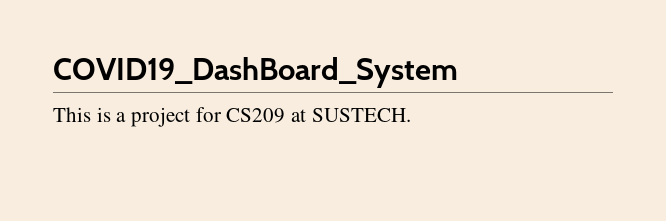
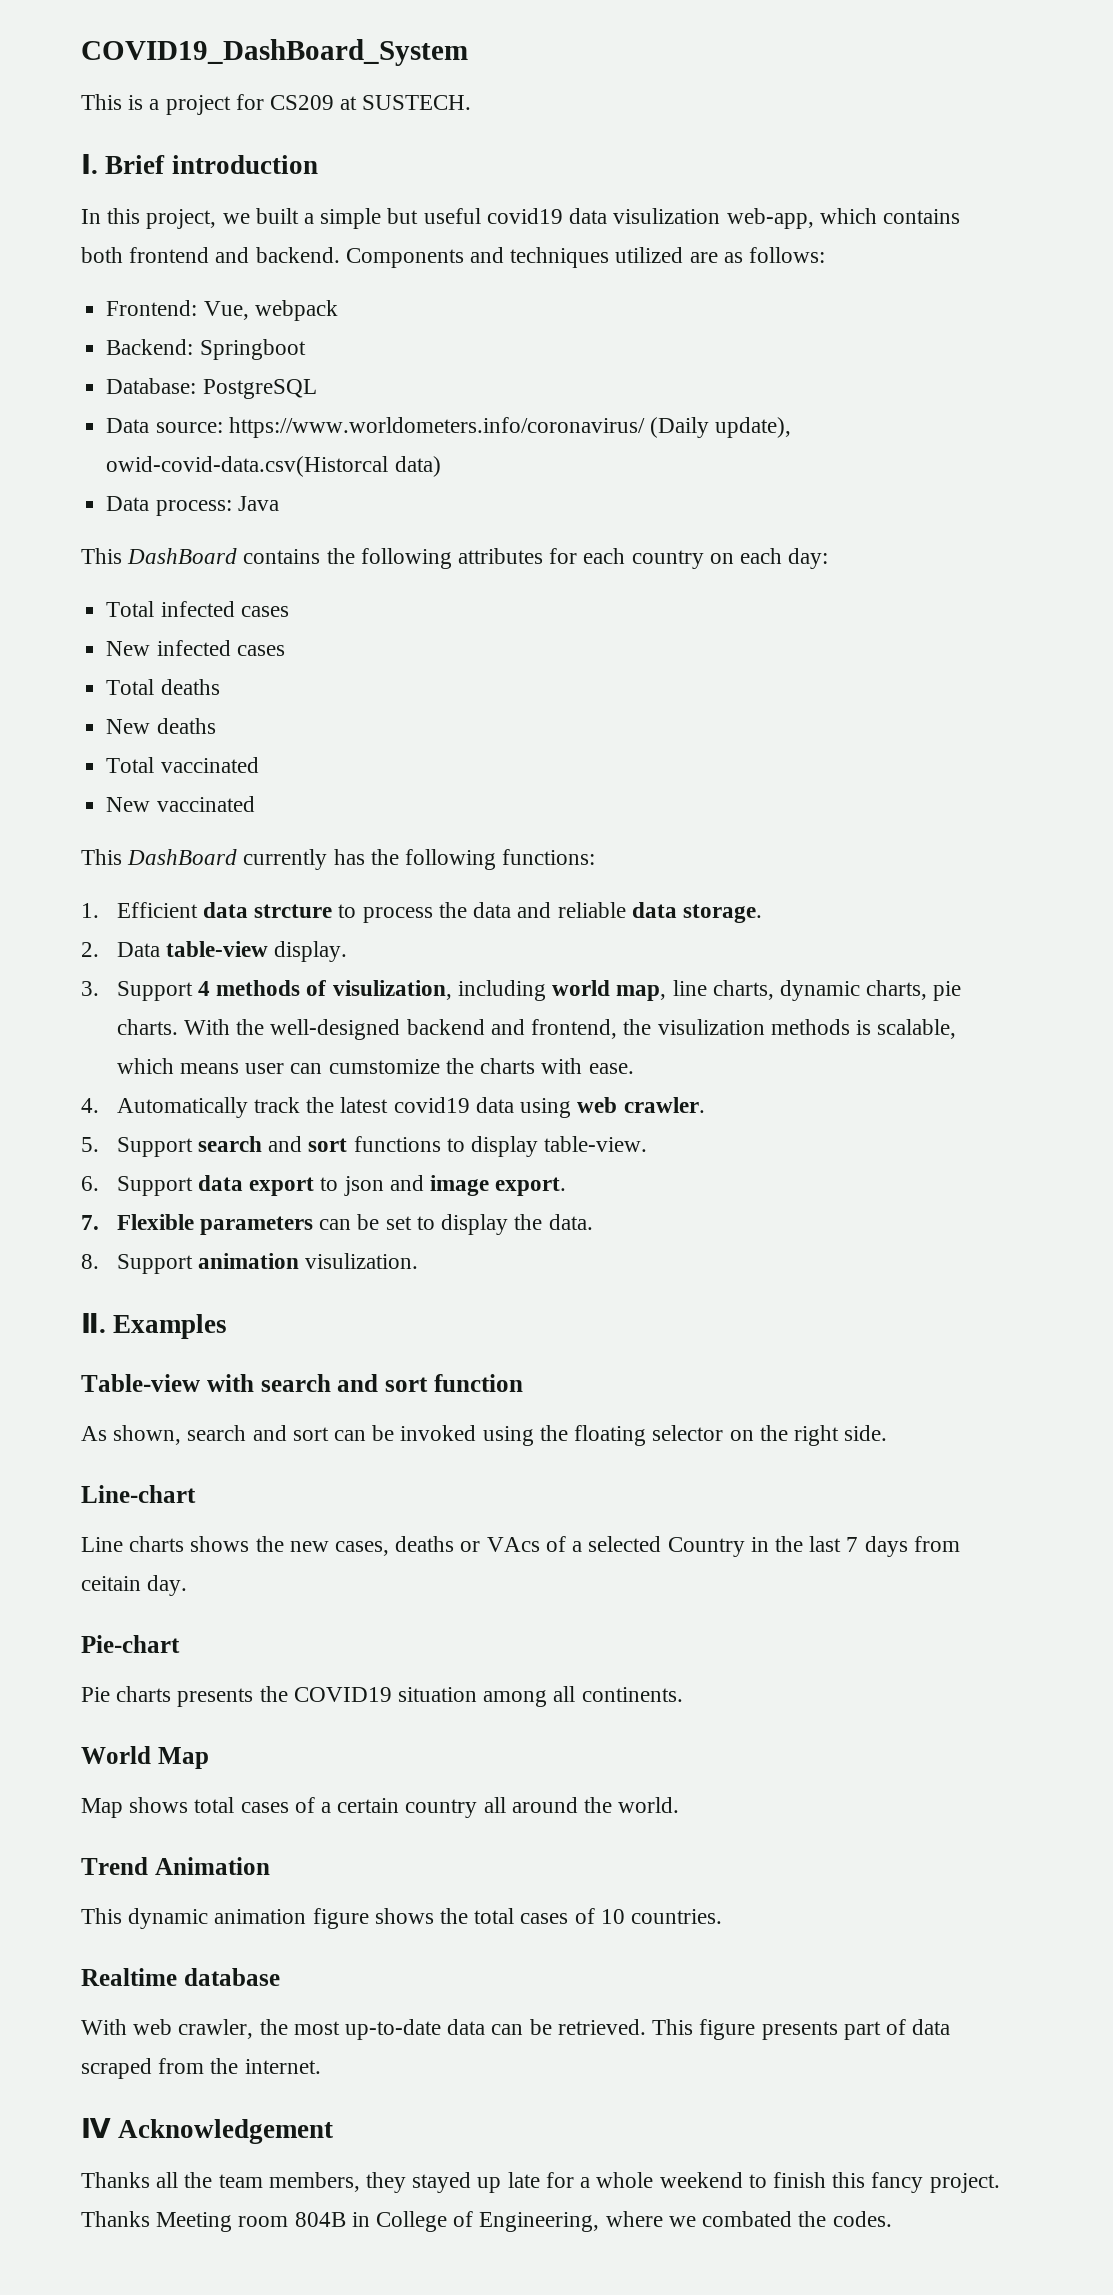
(411, 115) none -> [81,154,318,174] [81,208,960,229] [81,247,826,268] [106,300,338,321] [106,339,306,360] [106,378,317,399] [106,417,792,438] [106,456,441,477] [106,496,279,516] [81,548,829,569] [106,601,289,617] [106,640,285,656] [106,679,220,695] [106,718,216,734] [106,757,259,773] [106,796,255,812] [81,849,596,870] [81,902,762,923] [81,941,348,962] [81,980,962,1001] [116,1019,957,1040] [116,1058,634,1074] [81,1097,705,1118] [81,1136,648,1157] [81,1175,567,1196] [81,1214,593,1235] [81,1253,419,1274] [81,1313,228,1339] [81,1374,523,1392] [81,1425,888,1446] [81,1485,196,1503] [81,1536,960,1557] [81,1575,188,1596] [81,1635,180,1653] [81,1686,683,1707] [81,1746,209,1769] [81,1797,680,1818] [81,1857,270,1875] [81,1908,723,1929] [81,1968,280,1986] [81,2019,951,2040] [81,2058,321,2079] [81,2118,334,2144] [81,2172,1000,2193] [81,2211,892,2232] // Ⅰ. Brief introduction // In this project, we built a simple but useful covid19 data visulization web-app, which contains both frontend and backend. Components and techniques utilized are as follows: // Frontend: Vue, webpack // Backend: Springboot // Database: PostgreSQL // Data source: https://www.worldometers.info/coronavirus/ (Daily update), owid-covid-data.csv(Historcal data) // Data process: Java // This DashBoard contains the following attributes for each country on each day: // Total infected cases // New infected cases // Total deaths // New deaths // Total vaccinated // New vaccinated // This DashBoard currently has the following functions: // 1. Efficient data strcture to process the data and reliable data storage. // 2. Data table-view display. // 3. Support 4 methods of visulization, including world map, line charts, dynamic charts, pie charts. With the well-designed backend and frontend, the visulization methods is scalable, which means user can cumstomize the charts with ease. // 4. Automatically track the latest covid19 data using web crawler. // 5. Support search and sort functions to display table-view. // 6. Support data export to json and image export. // 7. Flexible parameters can be set to display the data. // 8. Support animation visulization. // Ⅱ. Examples // Table-view with search and sort function // As shown, search and sort can be invoked using the floating selector on the right side. // Line-chart // Line charts shows the new cases, deaths or VAcs of a selected Country in the last 7 days from ceitain day. // Pie-chart // Pie charts presents the COVID19 situation among all continents. // World Map // Map shows total cases of a certain country all around the world. // Trend Animation // This dynamic animation figure shows the total cases of 10 countries. // Realtime database // With web crawler, the most up-to-date data can be retrieved. This figure presents part of data scraped from the internet. // Ⅳ Acknowledgement // Thanks all the team members, they stayed up late for a whole weekend to finish this fancy project. Thanks Meeting room 804B in College of Engineering, where we combated the codes.

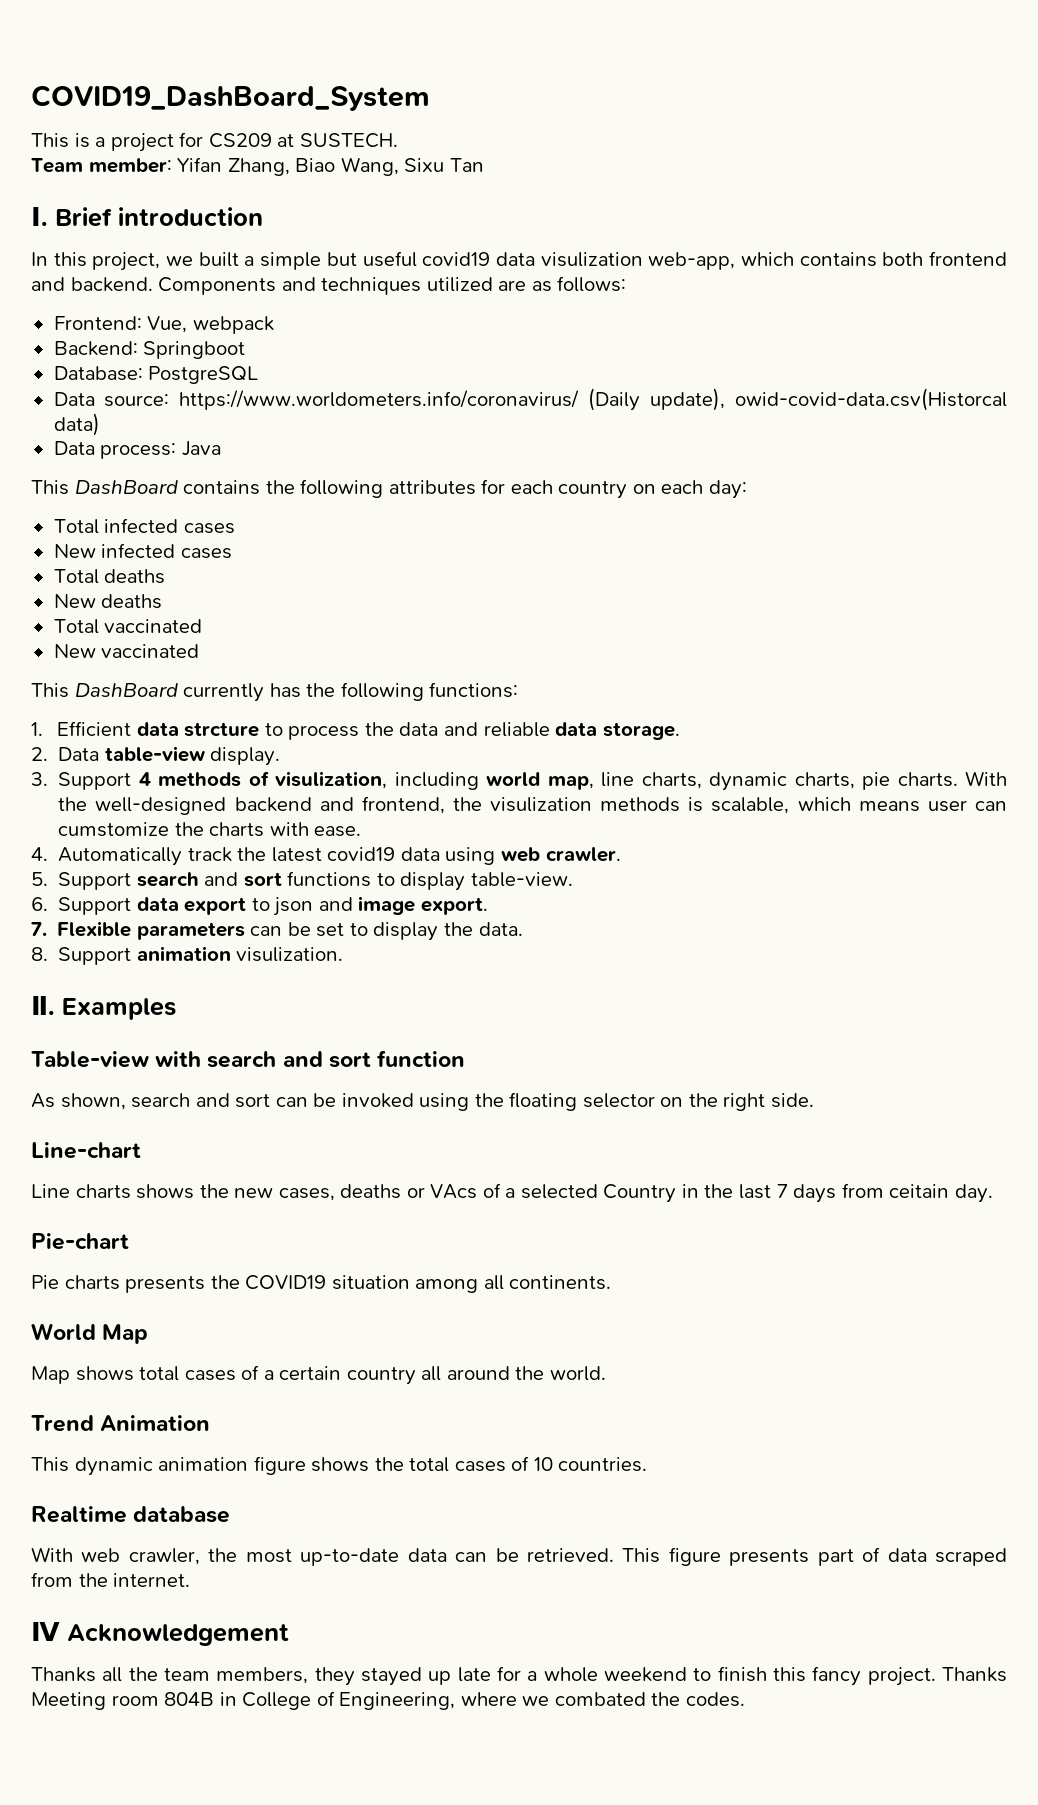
(472, 102) none -> [31,157,484,176] // Team member: Yifan Zhang, Biao Wang, Sixu Tan

